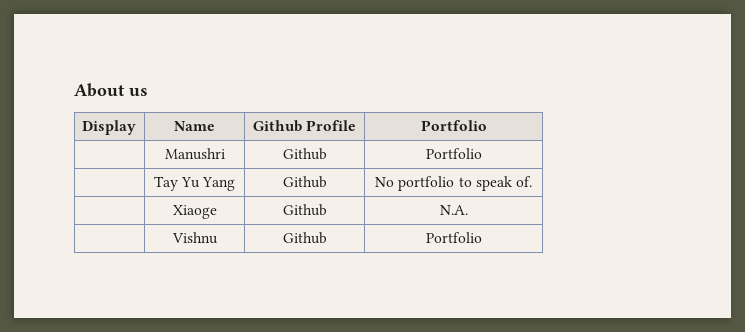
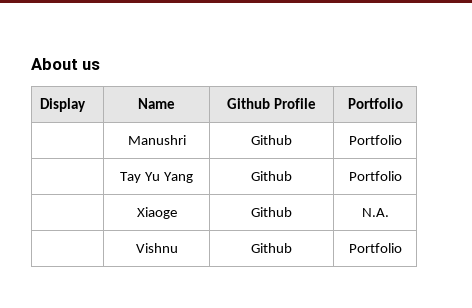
[375,176,532,191] No portfolio to speak of. -> [348,171,402,181] Portfolio

